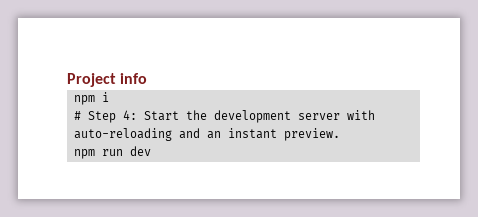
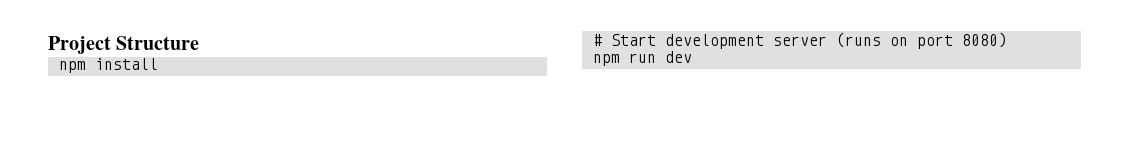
[120,73,148,84] [73,92,109,105] info // npm i -> [116,36,200,50] [58,58,158,73] Structure // npm install
[87,110,375,123] [73,128,340,141] Step 4: Start the development server with auto-reloading and an instant preview. -> [610,32,1007,49] Start development server (runs on port 8080)

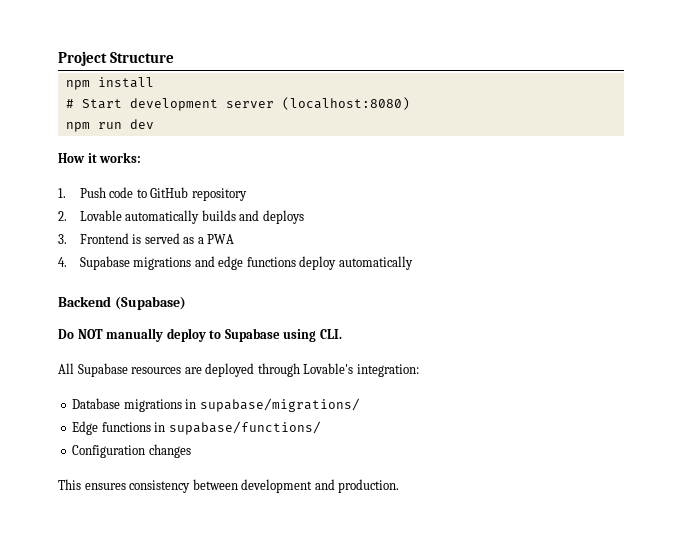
[835,32,1007,49] (runs on port 8080) -> [281,97,410,110] (localhost:8080)
(692, 57) none -> [58,152,142,163] [58,187,247,201] [58,210,304,224] [58,233,235,244] [58,256,413,270] [58,296,186,310] [58,328,342,342] [58,363,419,377] [72,398,360,412] [72,421,321,435] [72,444,191,458] [58,479,400,493] // How it works: // 1. Push code to GitHub repository // 2. Lovable automatically builds and deploys // 3. Frontend is served as a PWA // 4. Supabase migrations and edge functions deploy automatically // Backend (Supabase) // Do NOT manually deploy to Supabase using CLI. // All Supabase resources are deployed through Lovable's integration: // Database migrations in supabase/migrations/ // Edge functions in supabase/functions/ // Configuration changes // This ensures consistency between development and production.

